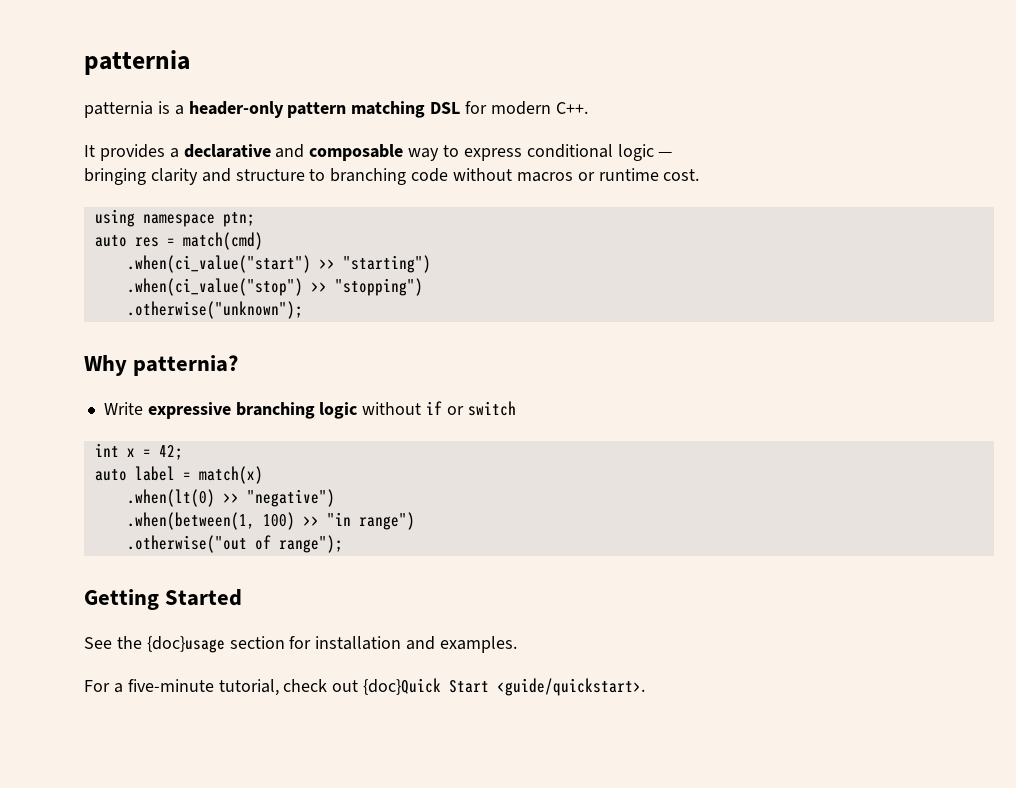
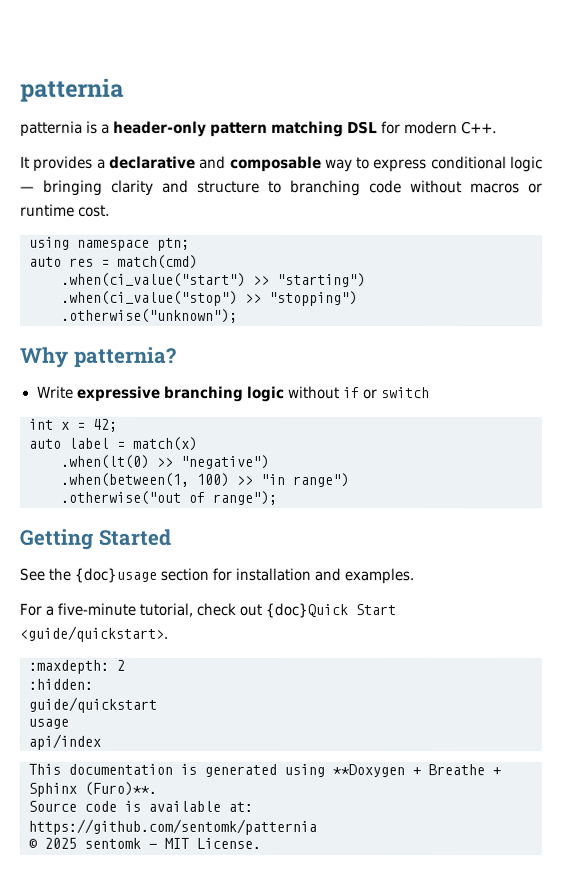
(673, 154) // -> (35, 189) none
(646, 687) none -> [28,659,125,674] [28,678,93,690] [28,696,157,713] [28,718,69,729] [28,733,101,750] [28,763,501,778] [28,781,157,797] [28,800,253,812] [28,818,317,836] [28,837,261,849] // :maxdepth: 2 // :hidden: // guide/quickstart // usage // api/index // This documentation is generated using **Doxygen + Breathe + Sphinx (Furo)**. // Source code is available at: https://github.com/sentomk/patternia // © 2025 sentomk — MIT License.

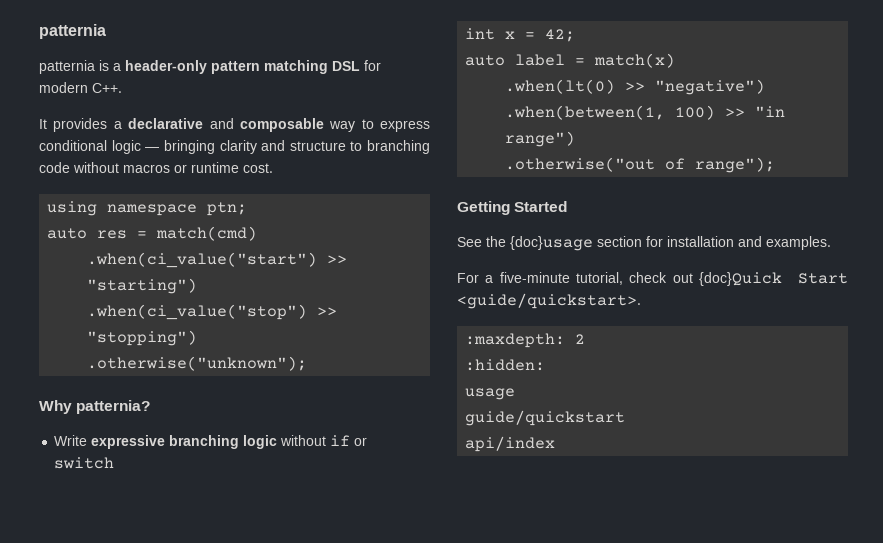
(93, 684) none -> [465,388,516,400] // usage
[28,718,69,729] // usage -> (626, 418) none
[28,763,501,778] [28,781,157,797] [28,800,253,812] [28,818,317,836] [28,837,261,849] // This documentation is generated using **Doxygen + Breathe + Sphinx (Furo)**. // Source code is available at: https://github.com/sentomk/patternia // © 2025 sentomk — MIT License. -> (556, 444) none

